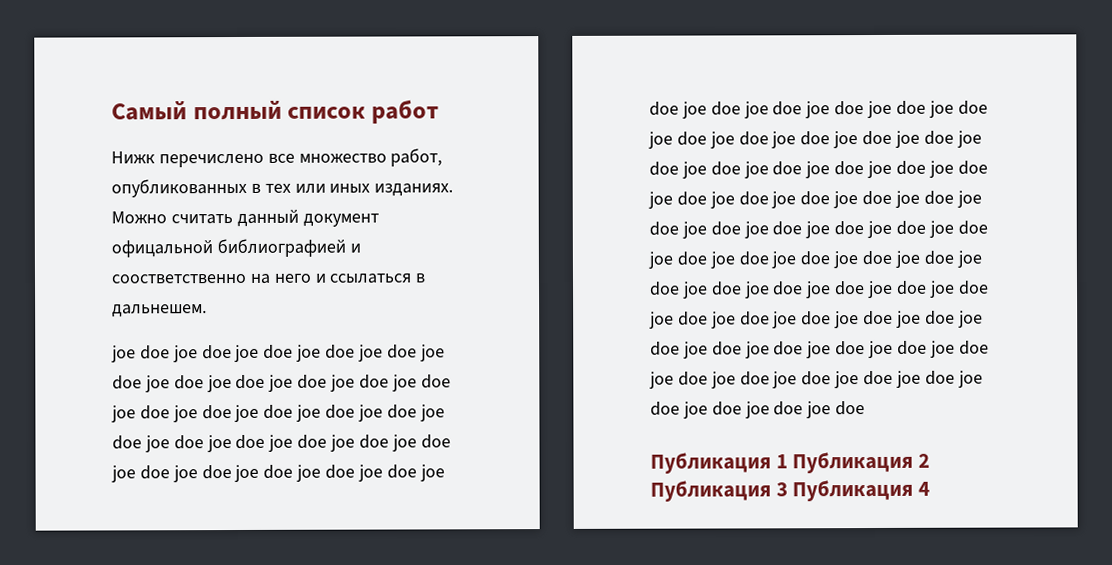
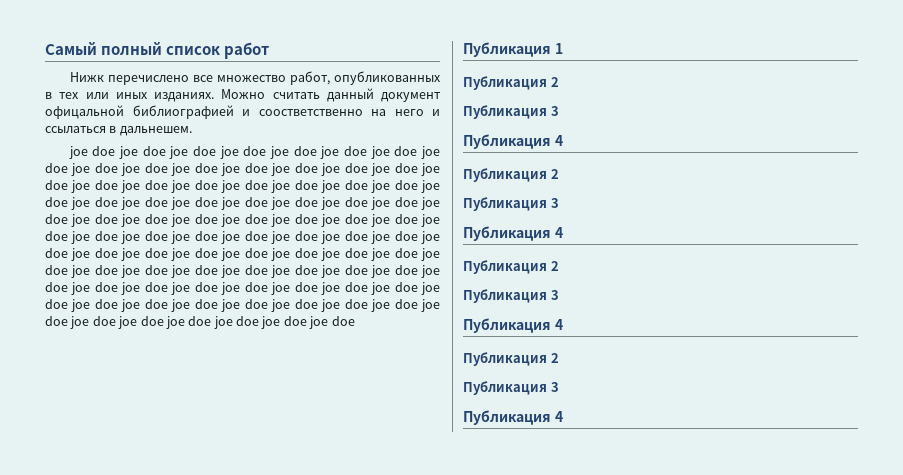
[792,451,931,474] [650,479,931,502] Публикация 2 Публикация 3 Публикация 4 -> [463,76,559,90] [463,105,559,119] [463,134,563,149] [463,168,559,182] [463,197,559,211] [463,226,563,241] [463,260,559,274] [463,289,559,303] [463,318,563,333] [463,352,559,366] [463,381,559,395] [463,410,563,425] // Публикация 2 // Публикация 3 // Публикация 4 // Публикация 2 // Публикация 3 // Публикация 4 // Публикация 2 // Публикация 3 // Публикация 4 // Публикация 2 // Публикация 3 // Публикация 4

